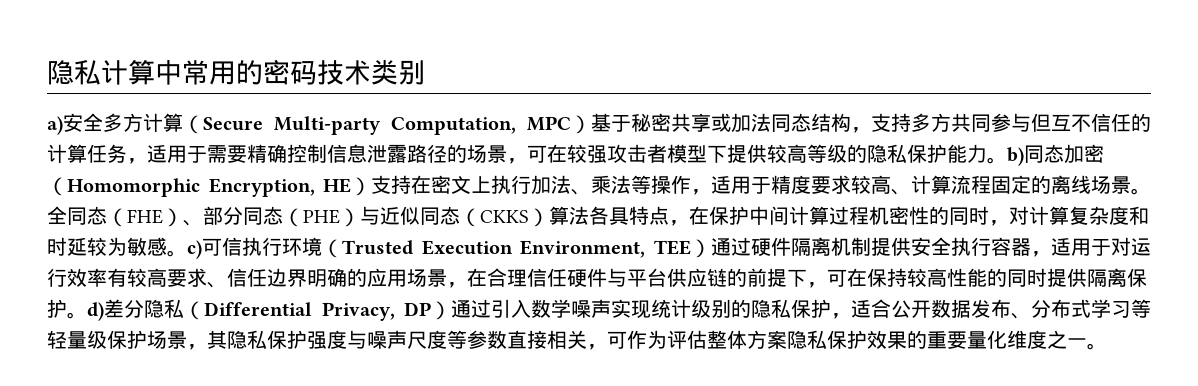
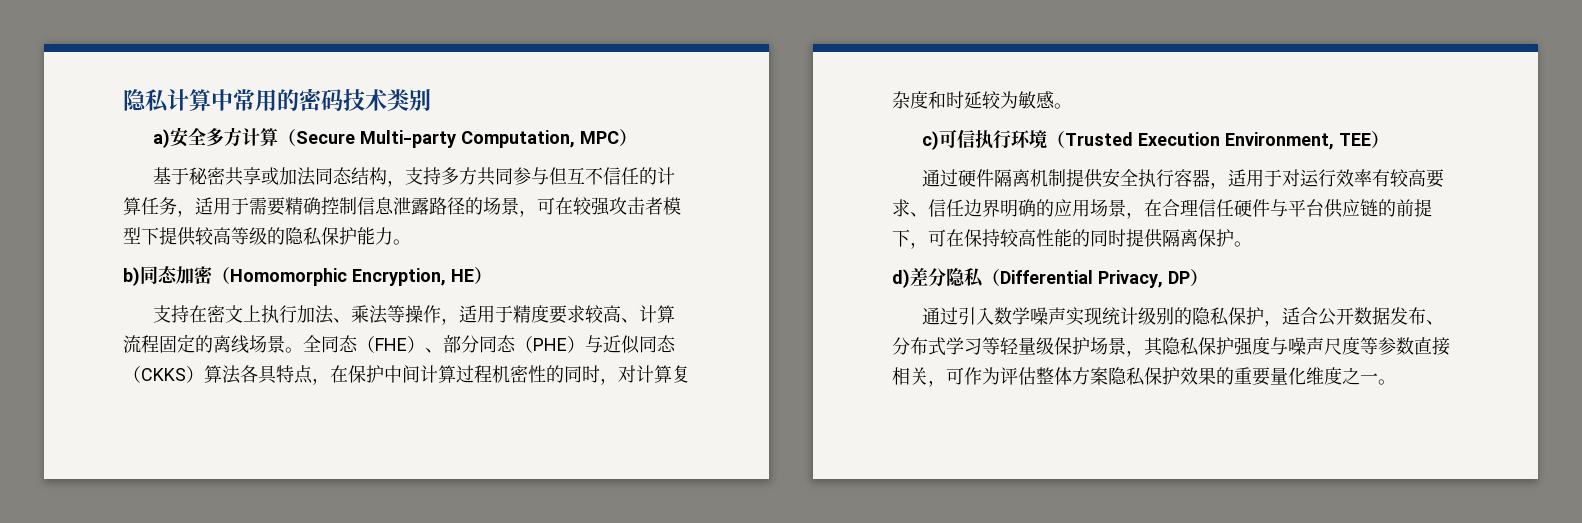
(591, 124) none -> (637, 137) //
(1007, 160) none -> (411, 242) //
(371, 186) none -> (492, 275) //
(187, 253) none -> (1072, 106) //
(711, 248) none -> (1389, 139) //
(87, 315) none -> (1252, 244) //
(451, 310) none -> (1208, 277) //

